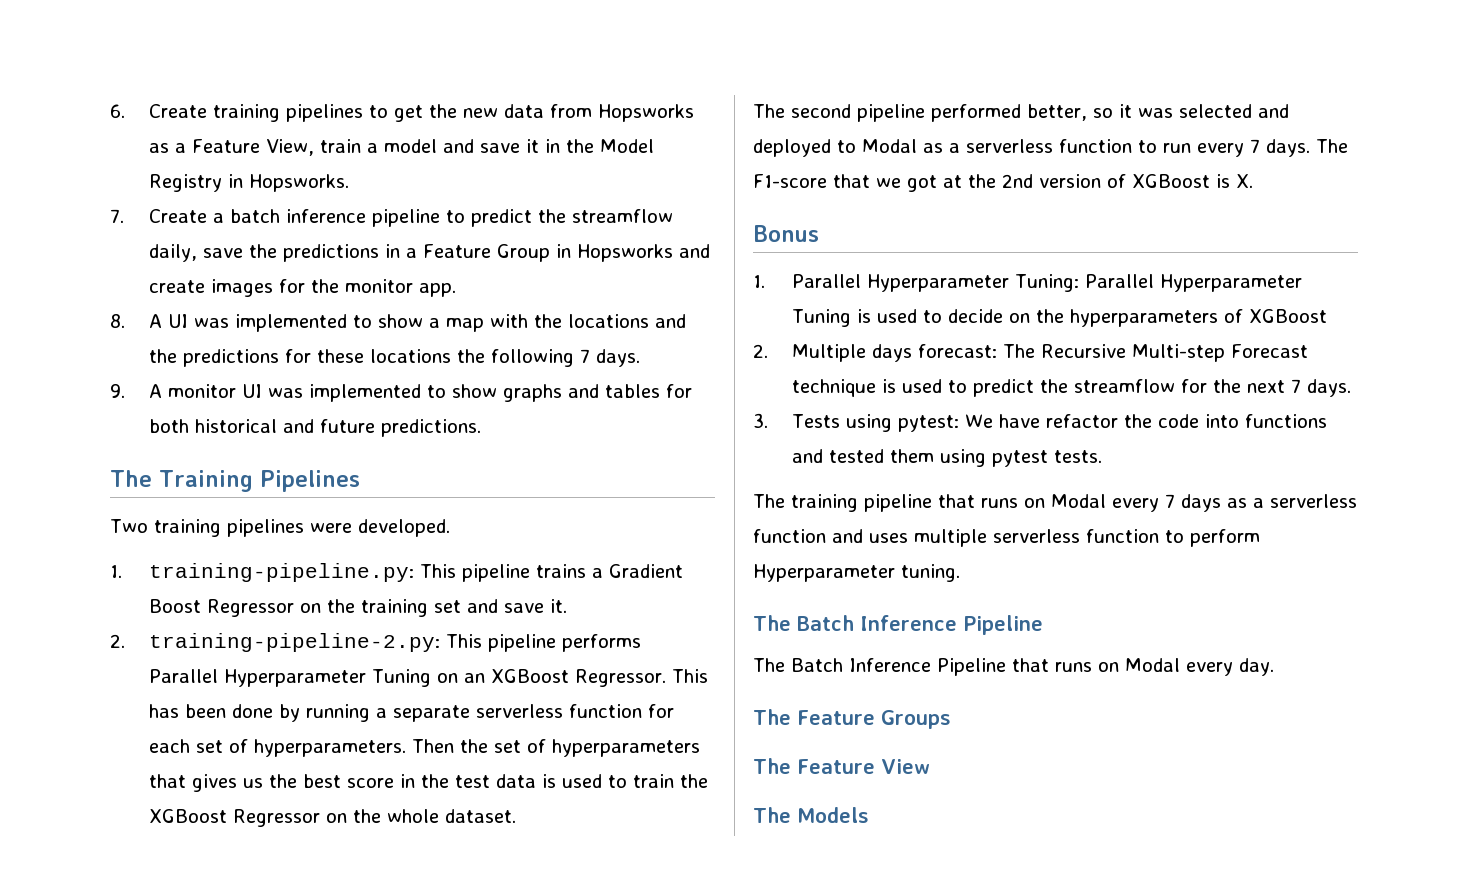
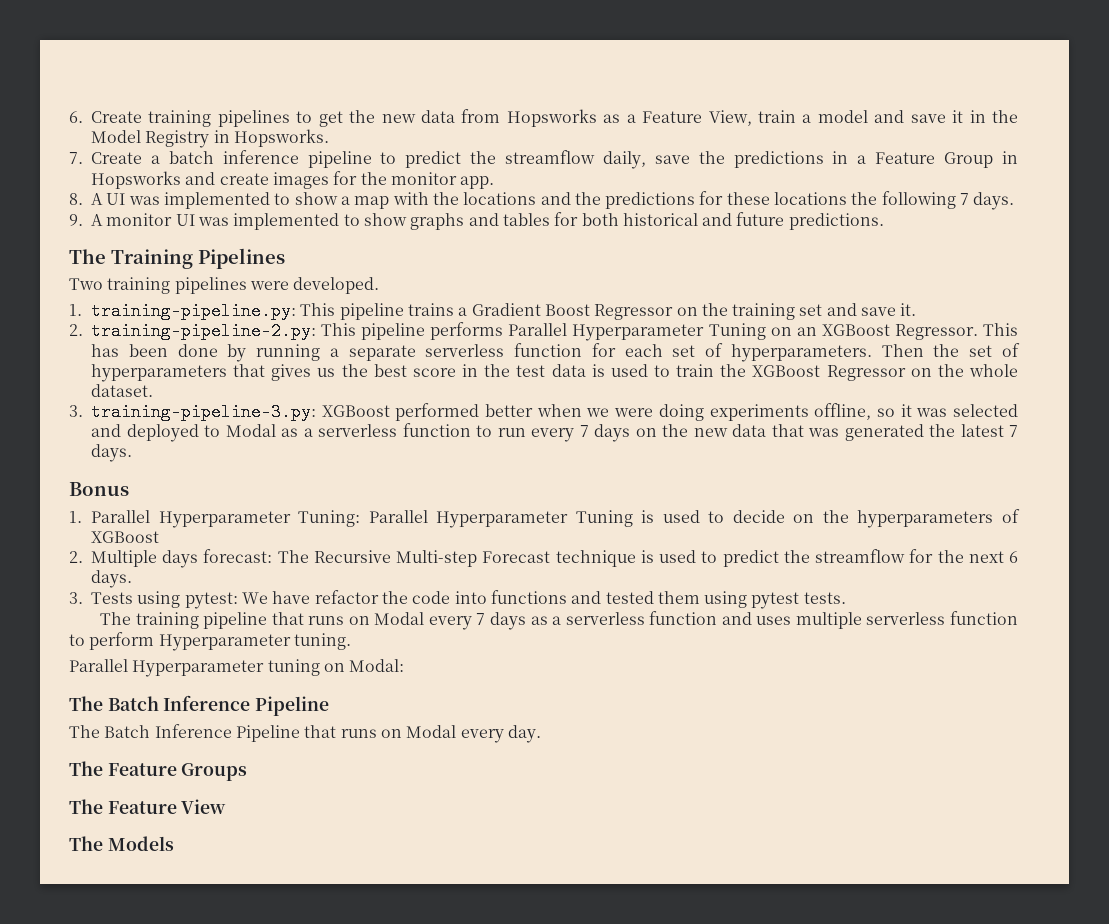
[753,104,1087,122] The second pipeline performed better, -> [69,403,872,421] 3. training-pipeline-3.py: XGBoost performed better when we were doing experiments offline,
[1266,139,1348,157] [753,174,1253,192] days. The F1-score that we got at the 2nd version of XGBoost is X. -> [594,424,1018,442] [91,444,132,462] days on the new data that was generated the latest 7 days.
[1290,379,1301,393] 7 -> [1009,551,1019,563] 6
(960, 573) none -> [69,659,405,677] // Parallel Hyperparameter tuning on Modal:

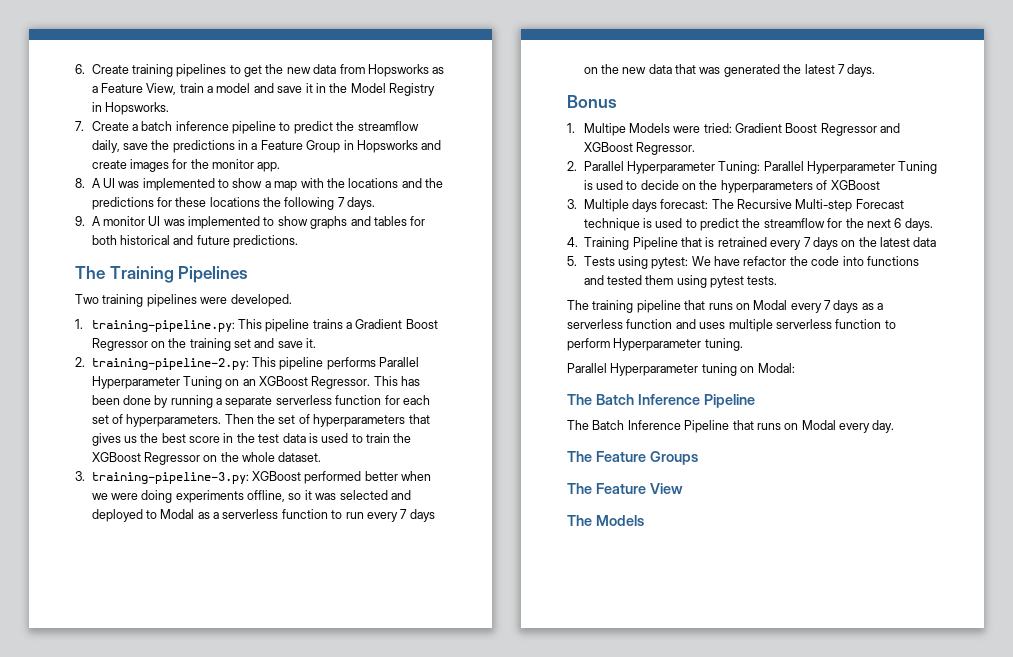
(82, 517) none -> [583,123,901,136] [583,142,695,155] [567,161,577,171] Multipe Models were tried: Gradient Boost Regressor and XGBoost Regressor. // 2.
[69,551,83,563] 2. -> [567,199,577,209] 3.
[69,592,83,604] 3. -> [567,237,937,250] [567,256,577,266] 4. Training Pipeline that is retrained every 7 days on the latest data // 5.

